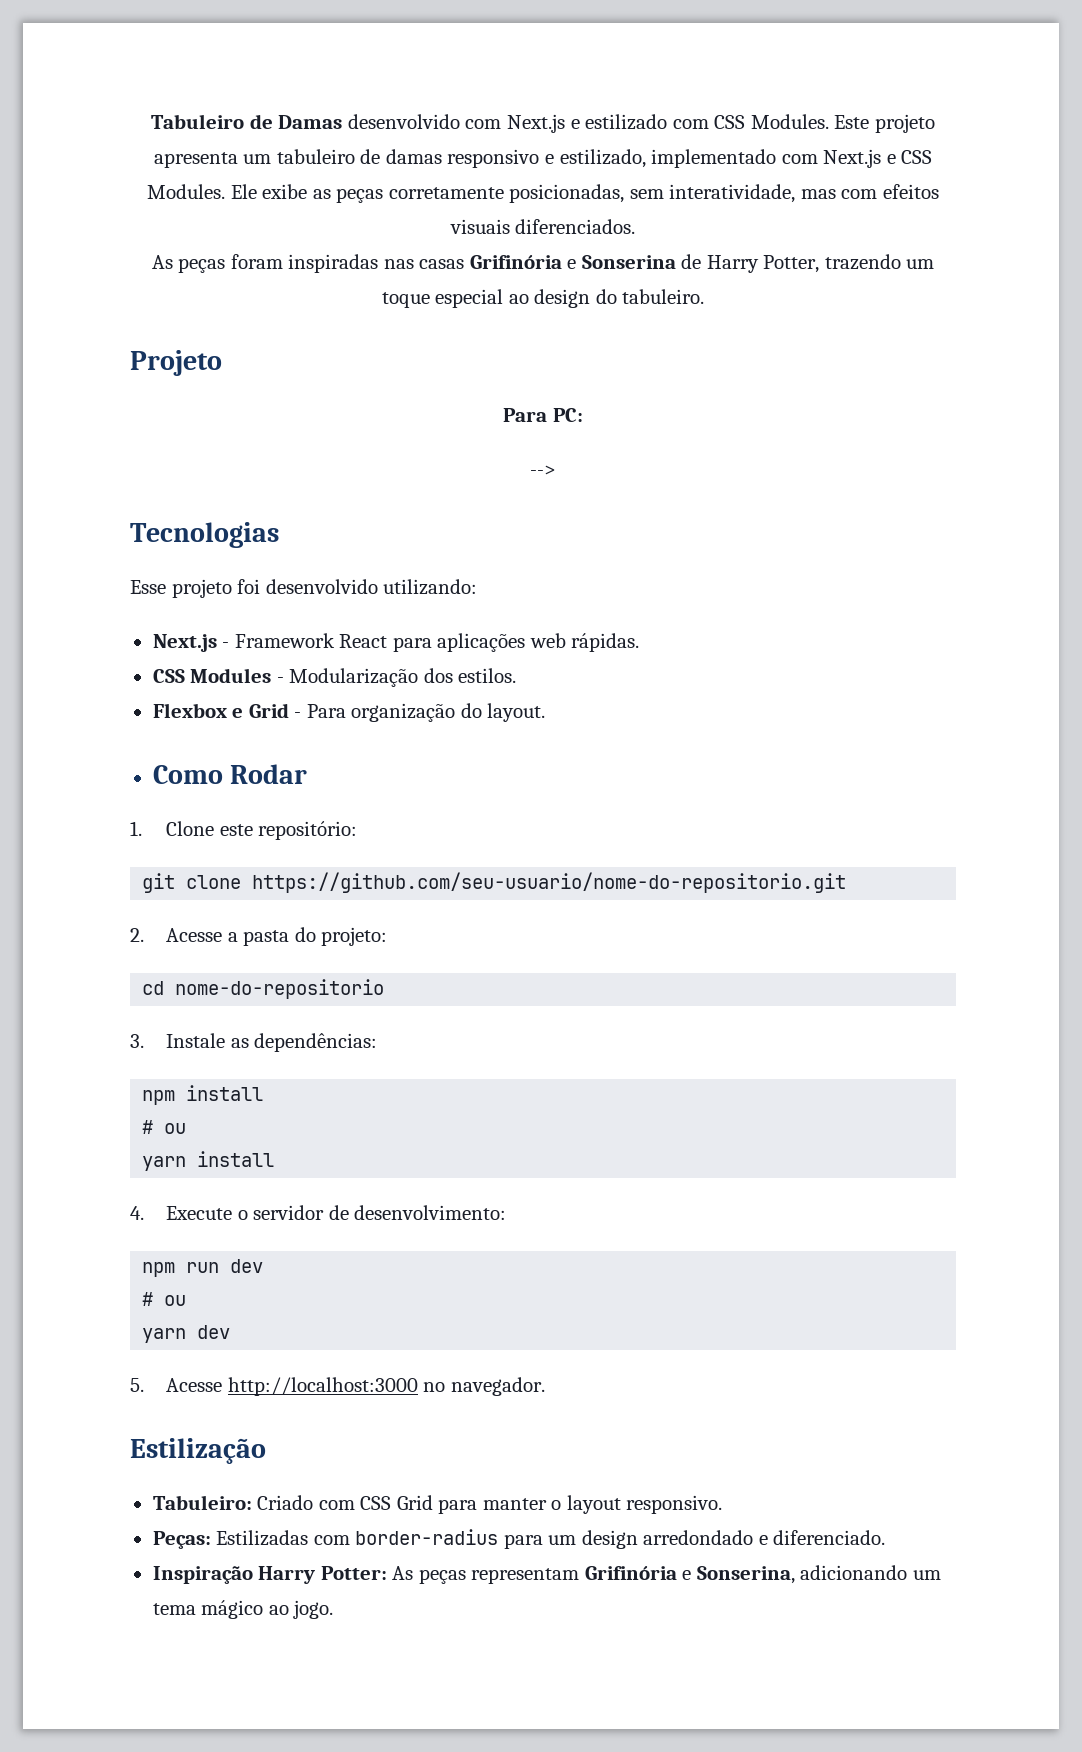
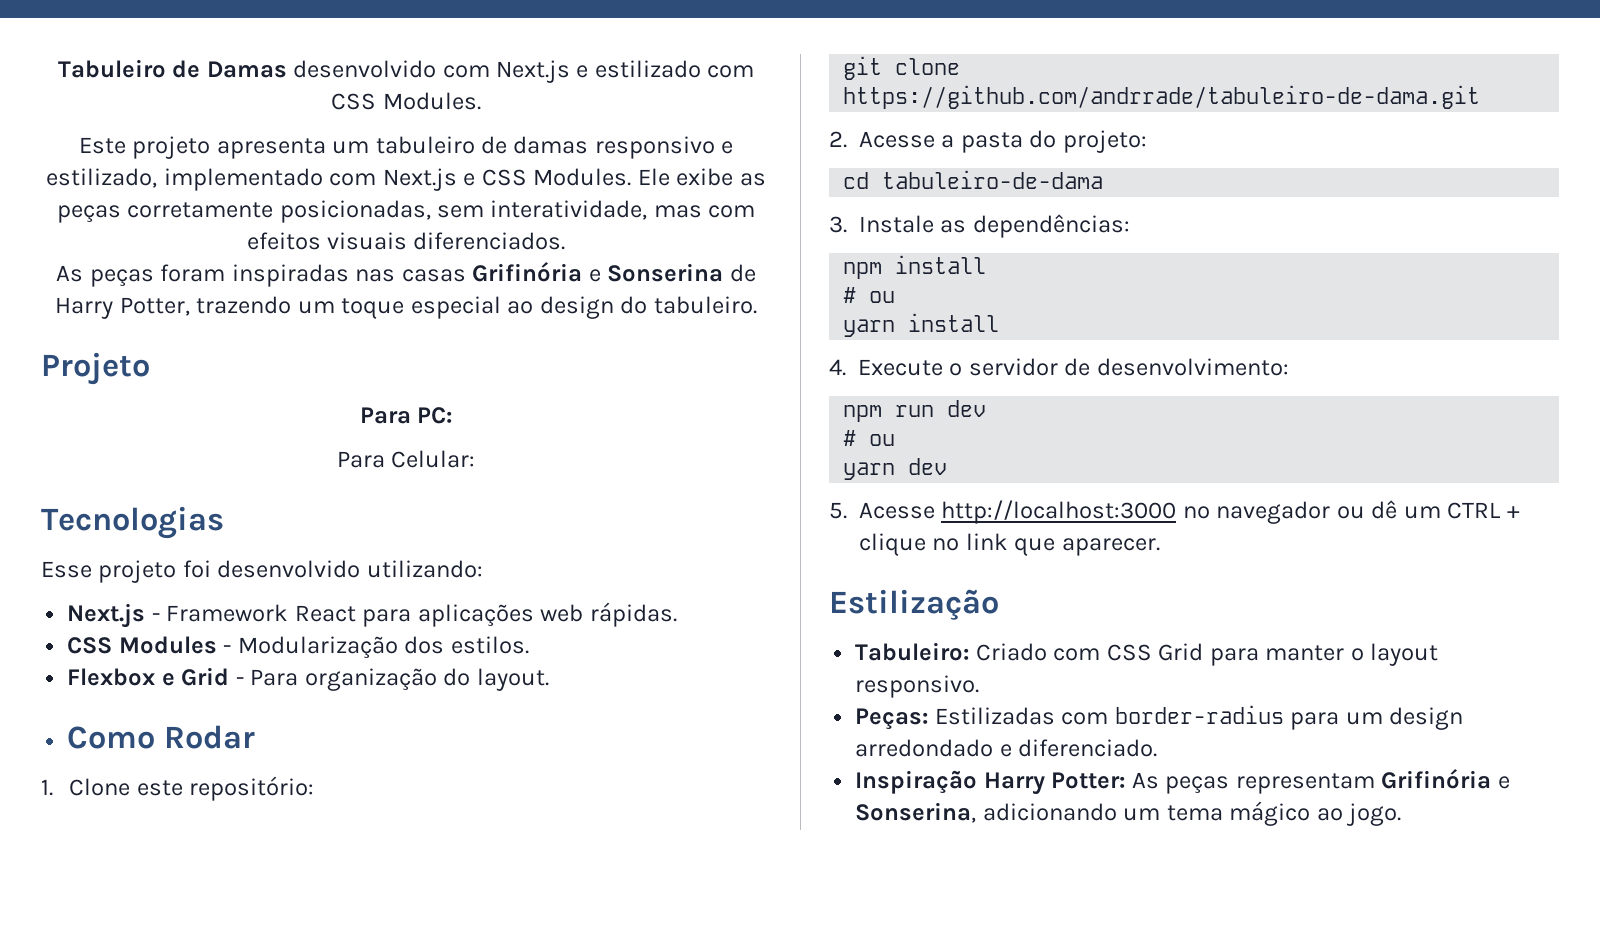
(829, 121) none -> (481, 101) //
[530,465,556,476] --> -> [336,450,476,468] Para Celular:
[252,872,847,893] https://github.com/seu-usuario/nome-do-repositorio.git -> [843,85,1481,109] https://github.com/andrrade/tabuleiro-de-dama.git
[175,979,385,999] nome-do-repositorio -> [882,170,1104,189] tabuleiro-de-dama
[450,1377,545,1396] navegador. -> [1216,500,1520,524] [859,533,1160,556] navegador ou dê um CTRL + clique no link que aparecer.

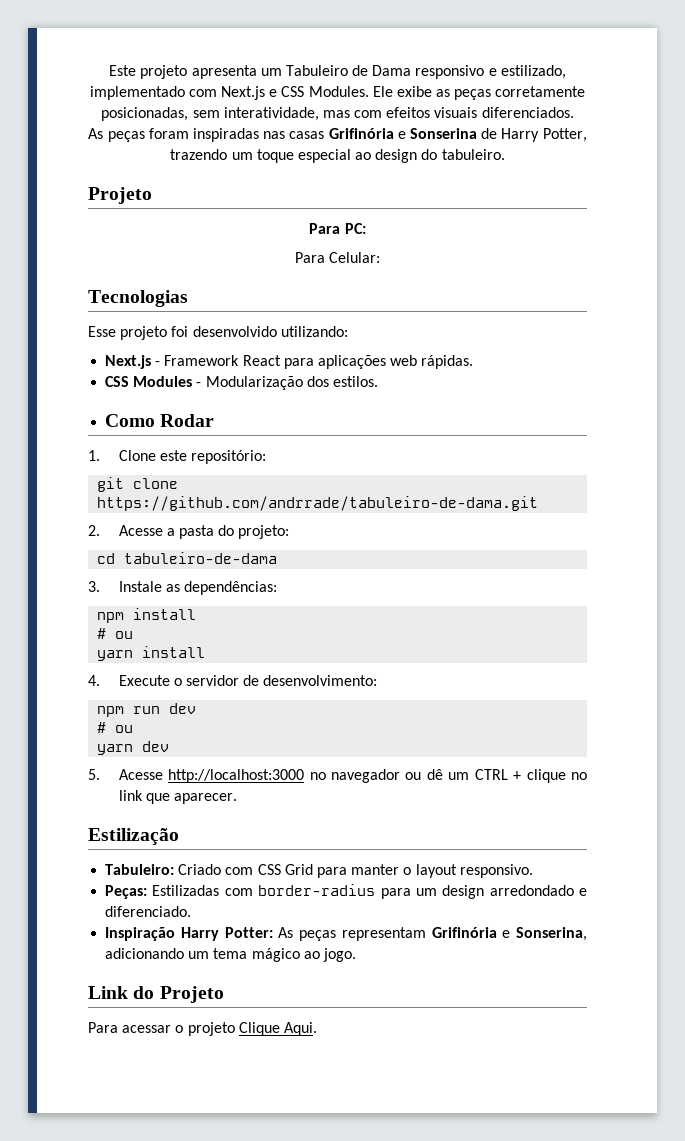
[57,59,755,83] [331,92,481,110] Tabuleiro de Damas desenvolvido com Next.js e estilizado com CSS Modules. // -> (109, 70) none
[375,136,589,154] tabuleiro de damas -> [285,65,412,76] Tabuleiro de Dama
[67,667,549,691] // Flexbox e Grid - Para organização do layout. -> (378, 381) none
(1402, 814) none -> [88,986,224,1003] [88,1022,317,1036] // Link do Projeto // Para acessar o projeto Clique Aqui.

